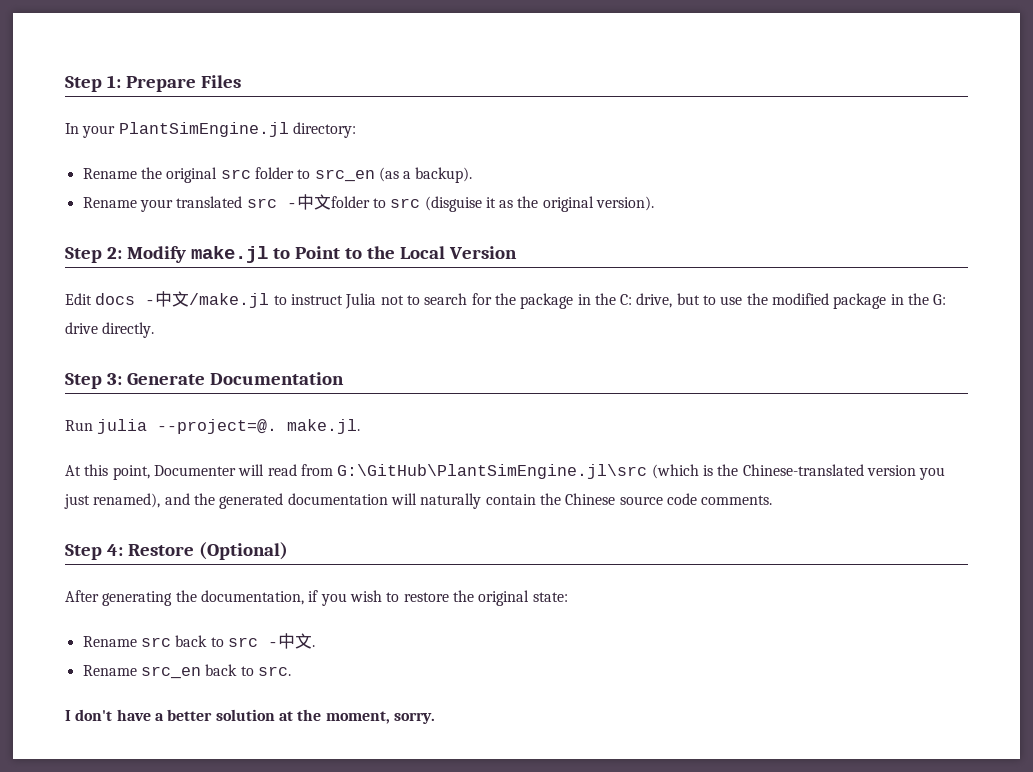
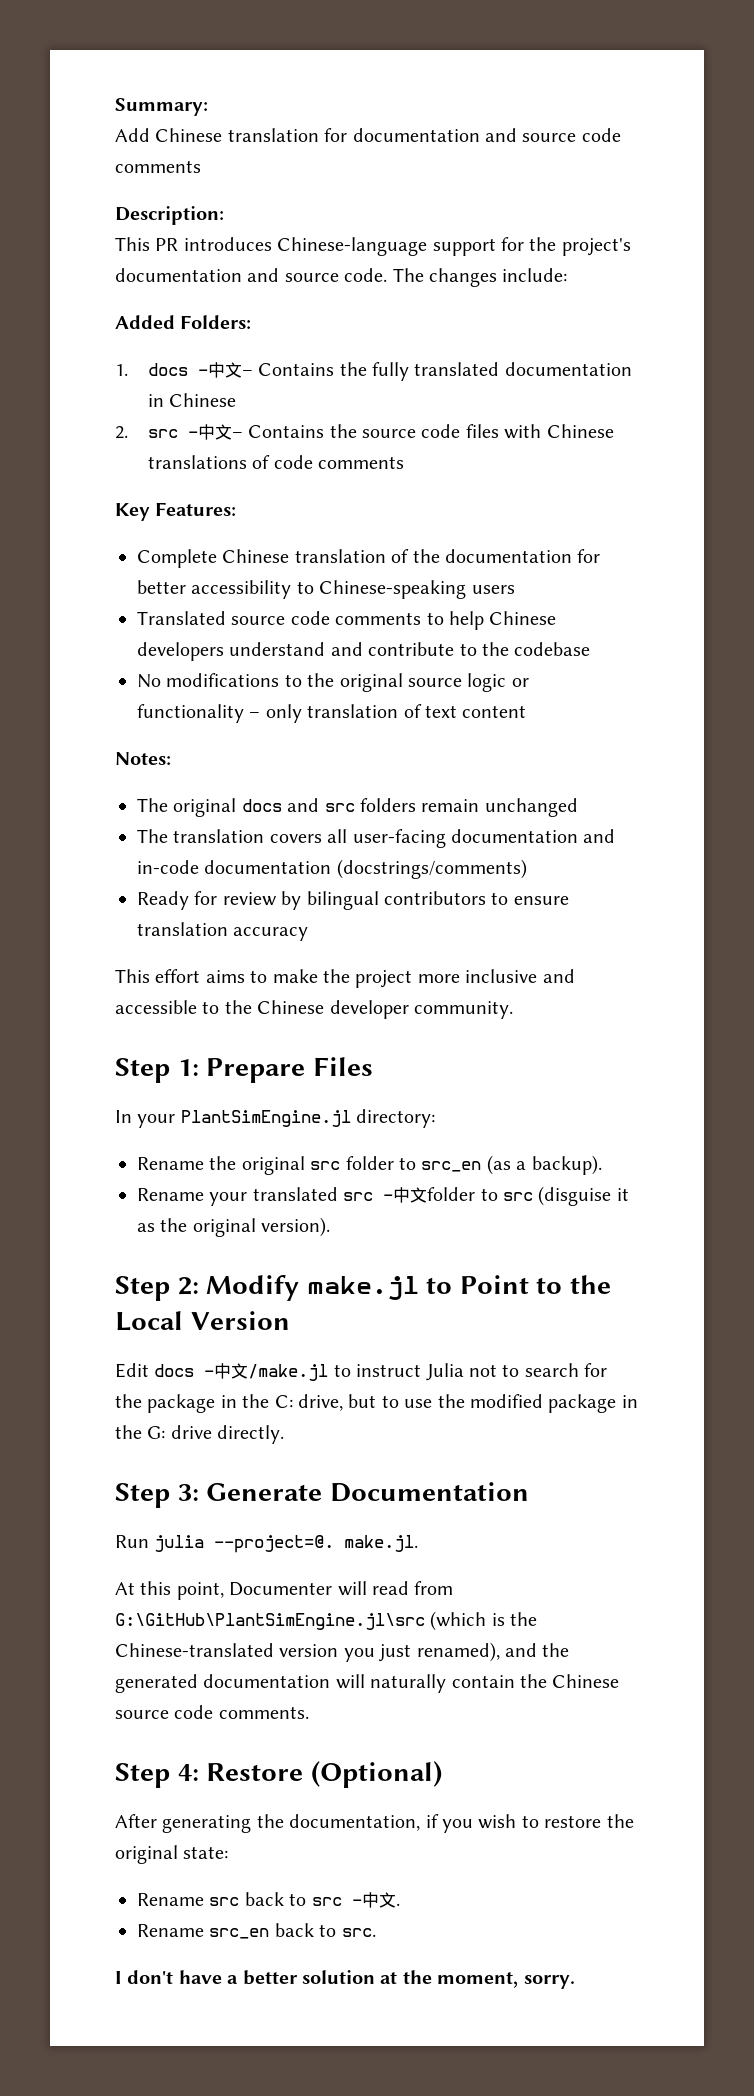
(65, 84) none -> [115,98,208,116] [115,128,621,142] [115,160,201,173] [115,206,224,225] [115,237,631,256] [115,268,568,287] [115,315,252,329] [115,362,632,381] [147,393,237,407] [115,424,614,440] [147,455,405,469] [115,502,237,521] [137,549,601,568] [137,580,515,599] [137,611,557,630] [137,642,591,661] [137,673,529,692] [137,704,527,723] [115,752,171,765] [137,798,578,817] [137,829,616,848] [137,859,527,879] [137,891,569,910] [137,922,309,941] [115,969,575,988] [115,1000,513,1019] Summary: // Add Chinese translation for documentation and source code comments // Description: // This PR introduces Chinese-language support for the project's documentation and source code. The changes include: // Added Folders: // 1. docs -中文– Contains the fully translated documentation in Chinese // 2. src -中文– Contains the source code files with Chinese translations of code comments // Key Features: // Complete Chinese translation of the documentation for better accessibility to Chinese-speaking users // Translated source code comments to help Chinese developers understand and contribute to the codebase // No modifications to the original source logic or functionality – only translation of text content // Notes: // The original docs and src folders remain unchanged // The translation covers all user-facing documentation and in-code documentation (docstrings/comments) // Ready for review by bilingual contributors to ensure translation accuracy // This effort aims to make the project more inclusive and accessible to the Chinese developer community. //

